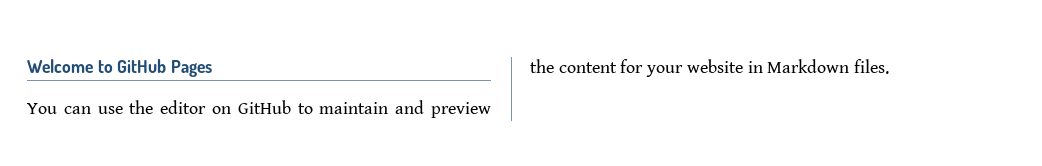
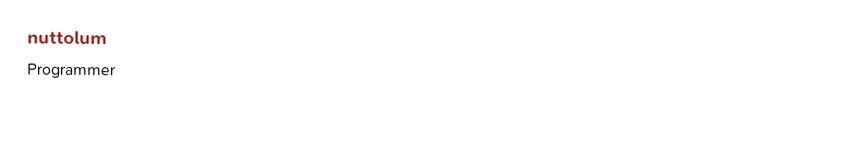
[27,59,213,77] [27,100,492,118] [530,59,890,77] Welcome to GitHub Pages // You can use the editor on GitHub to maintain and preview the content for your website in Markdown files. -> [27,30,107,45] [26,63,117,79] nuttolum // Programmer

